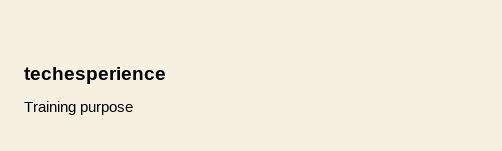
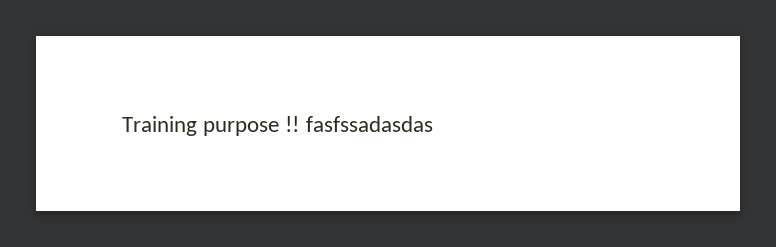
[24,67,166,84] techesperience // -> (122, 126) none
(134, 109) none -> [285,116,433,132] !! fasfssadasdas

